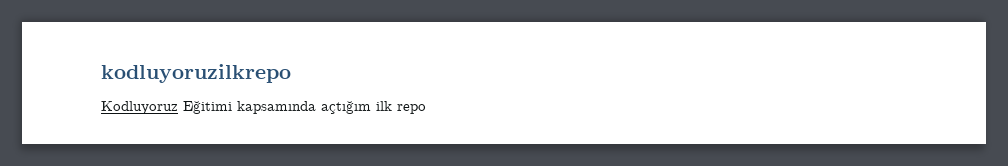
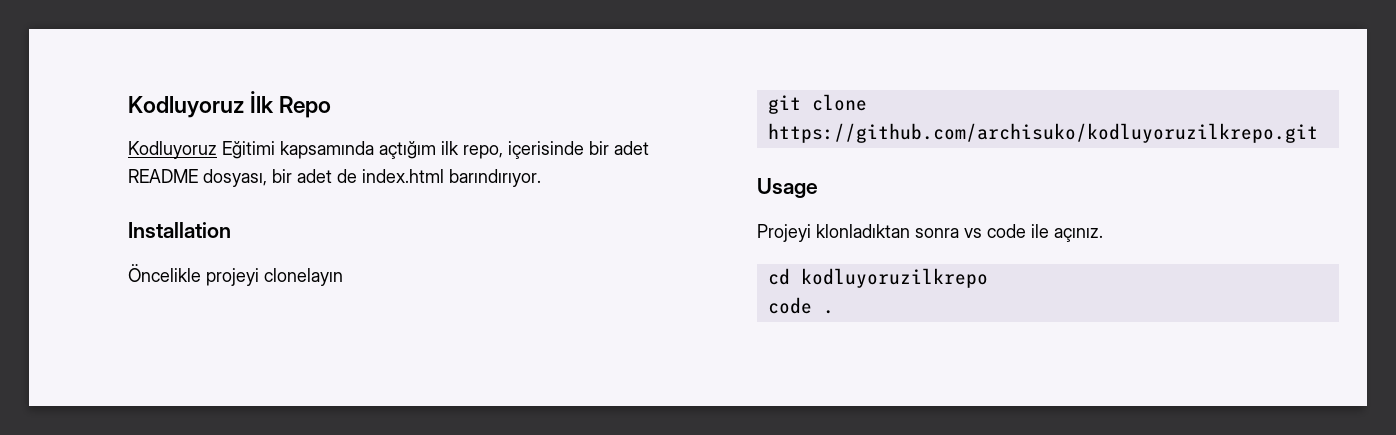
[101,64,291,83] kodluyoruzilkrepo -> [128,91,332,118] Kodluyoruz İlk Repo
[397,104,426,114] repo -> [463,141,649,159] [128,169,541,187] [128,222,231,238] [128,264,343,286] [767,94,867,114] [767,123,1318,143] [757,178,818,198] [757,224,1103,242] [767,268,988,288] [767,297,834,314] repo, içerisinde bir adet README dosyası, bir adet de index.html barındırıyor. // Installation // Öncelikle projeyi clonelayın // git clone https://github.com/archisuko/kodluyoruzilkrepo.git // Usage // Projeyi klonladıktan sonra vs code ile açınız. // cd kodluyoruzilkrepo // code .

